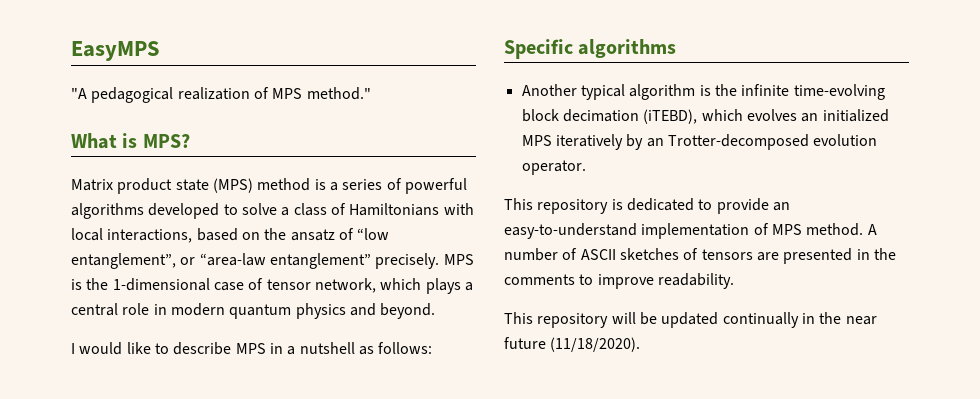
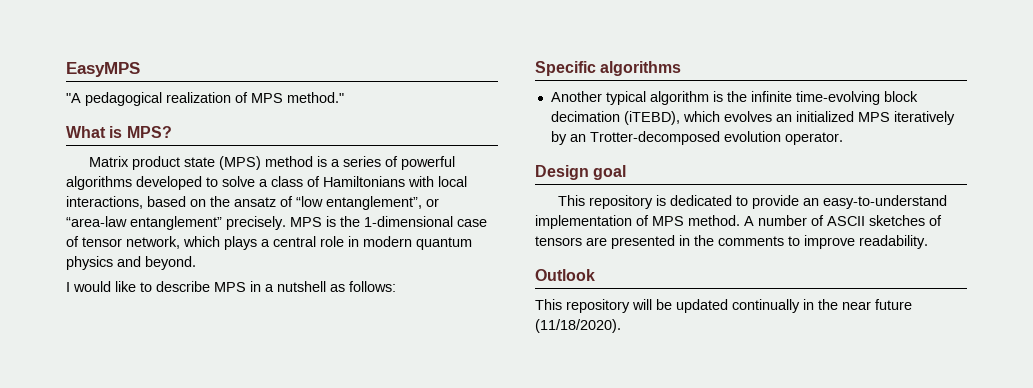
(586, 167) none -> [535,165,627,180] // Design goal
(734, 281) none -> [535,269,595,281] // Outlook

